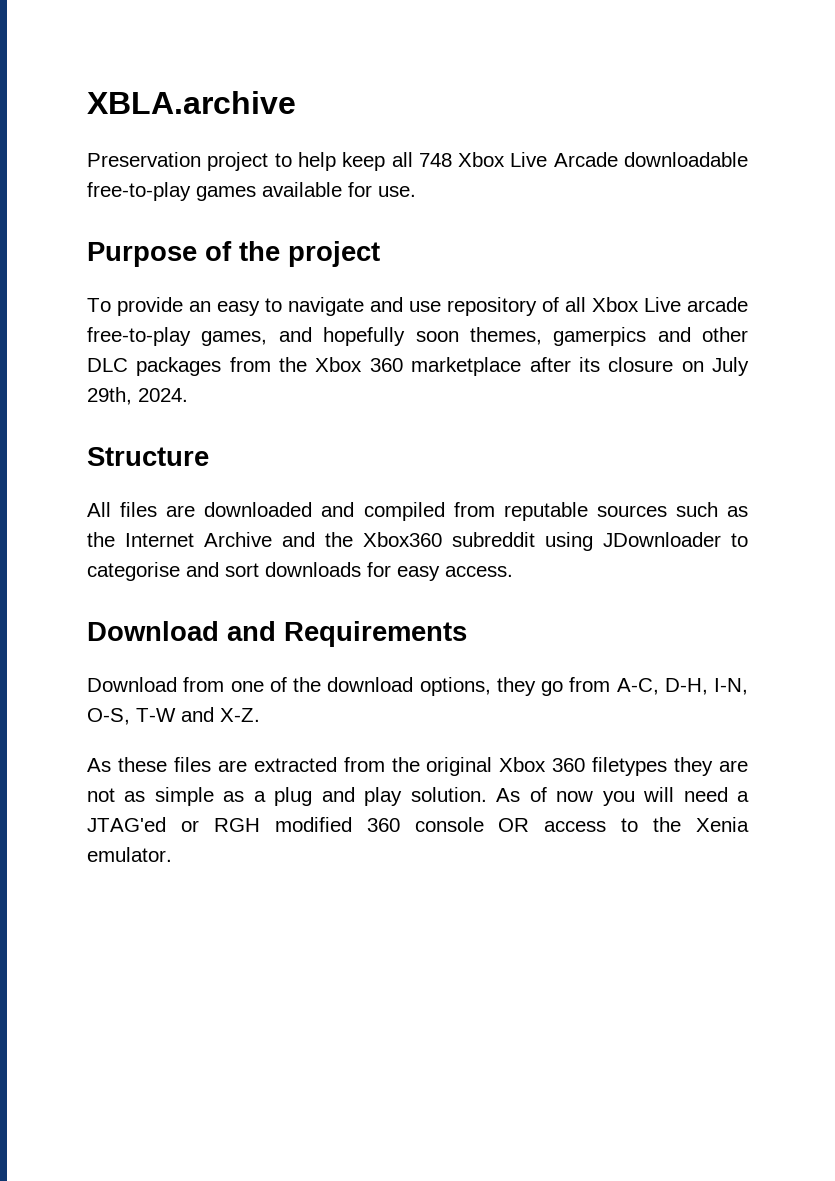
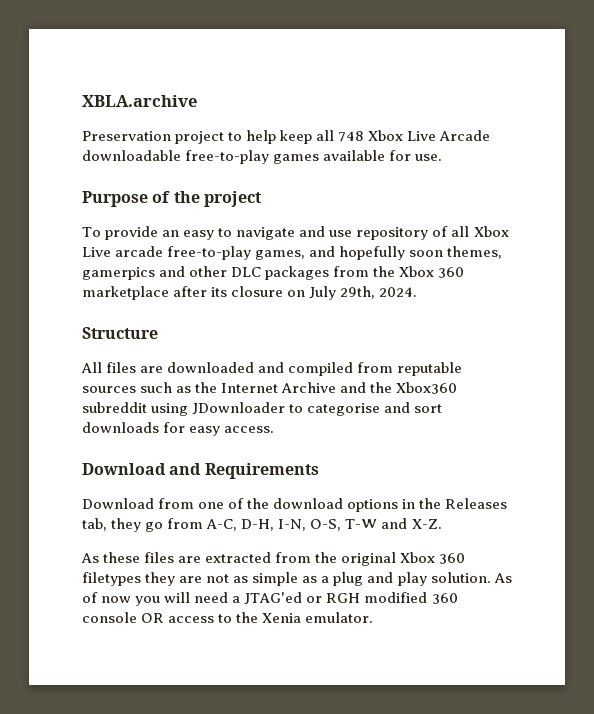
[419,677,491,696] options, -> [347,498,508,512] [82,518,107,531] options in the Releases tab,

